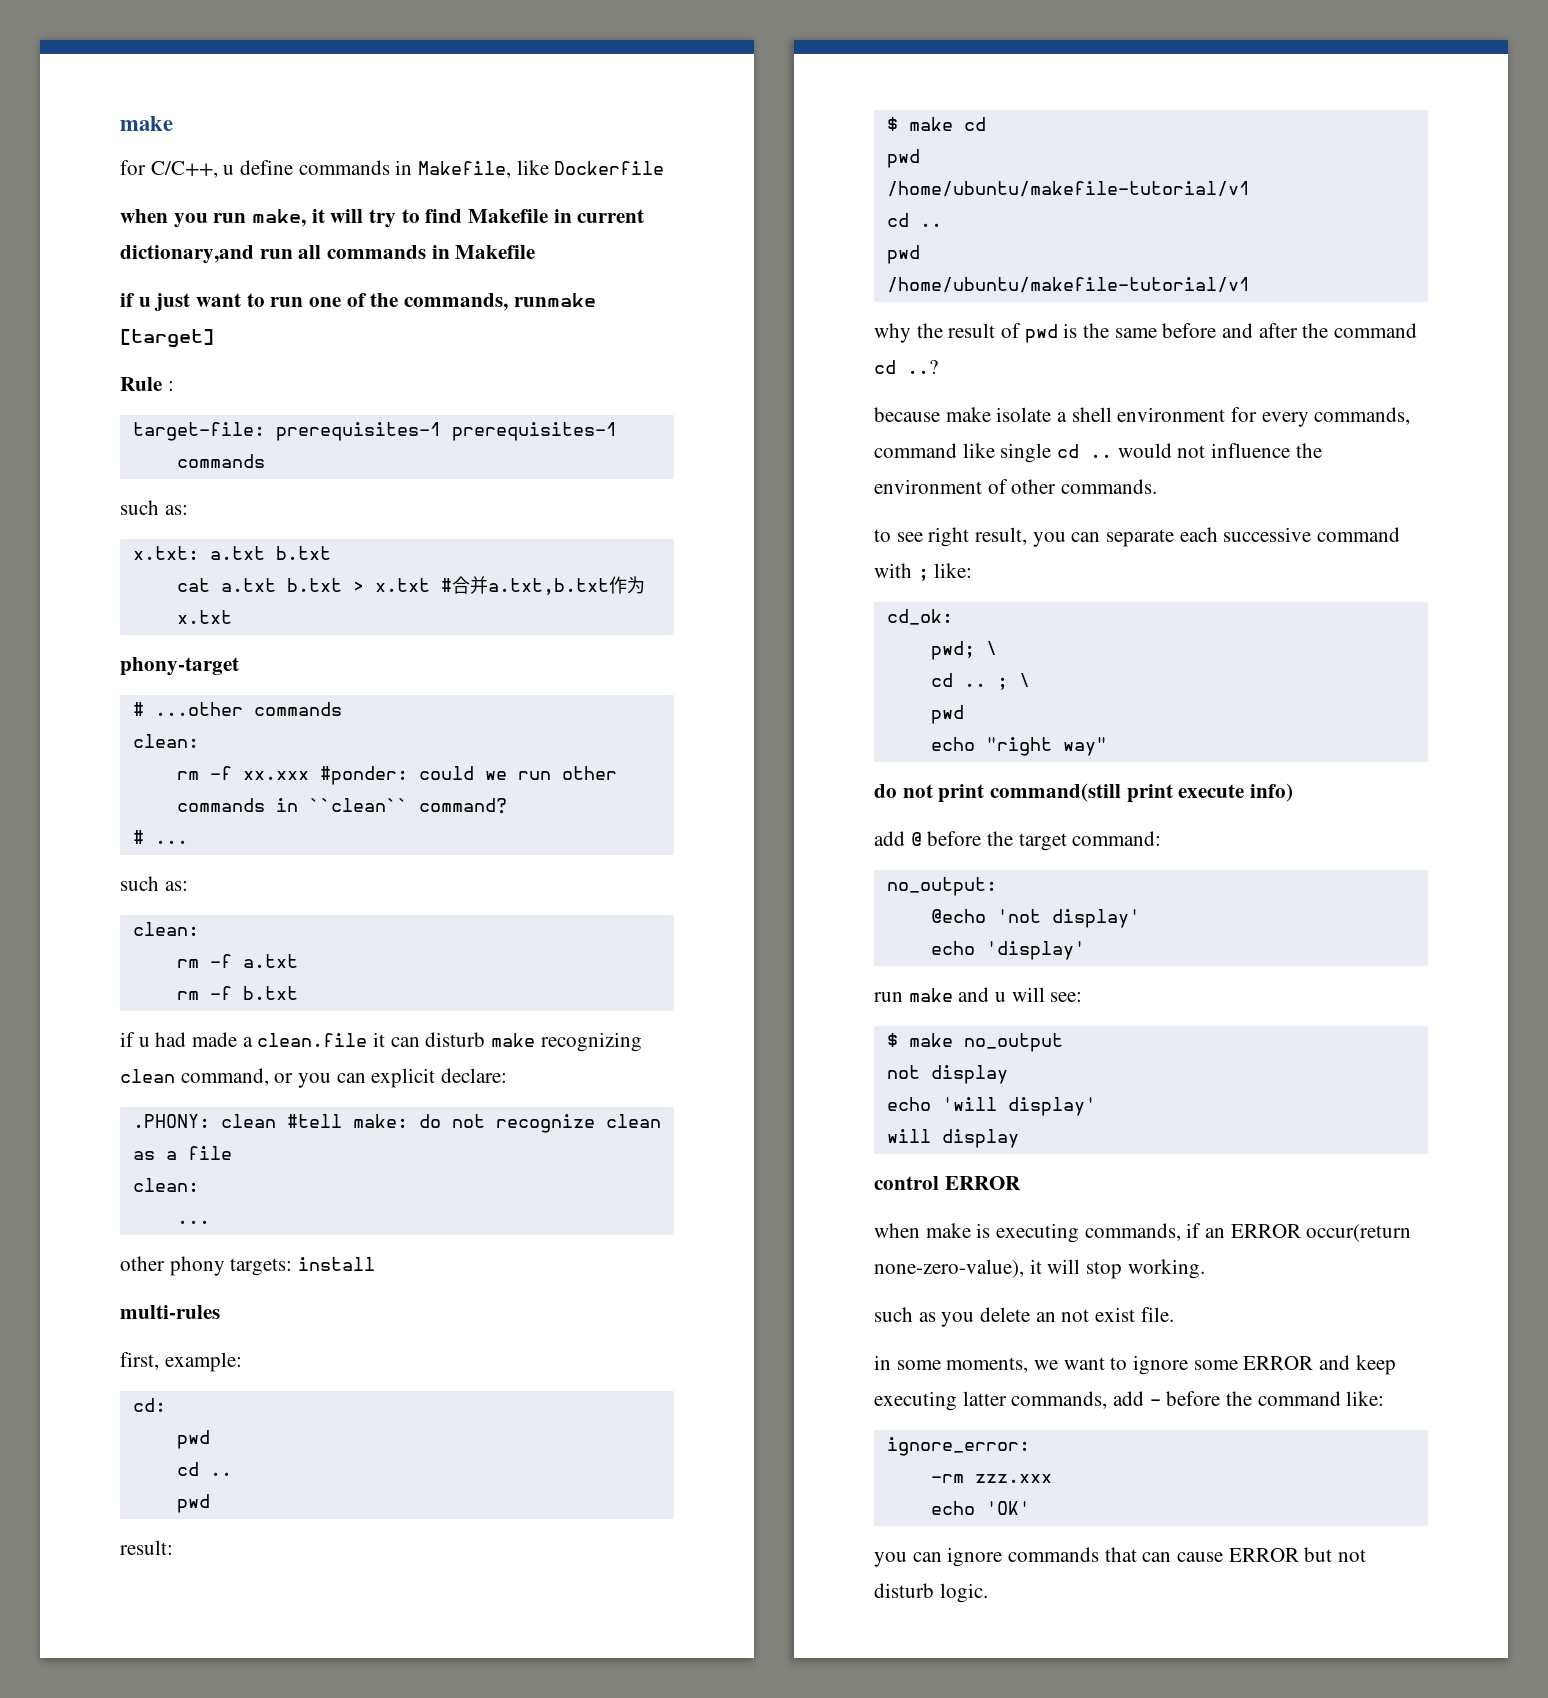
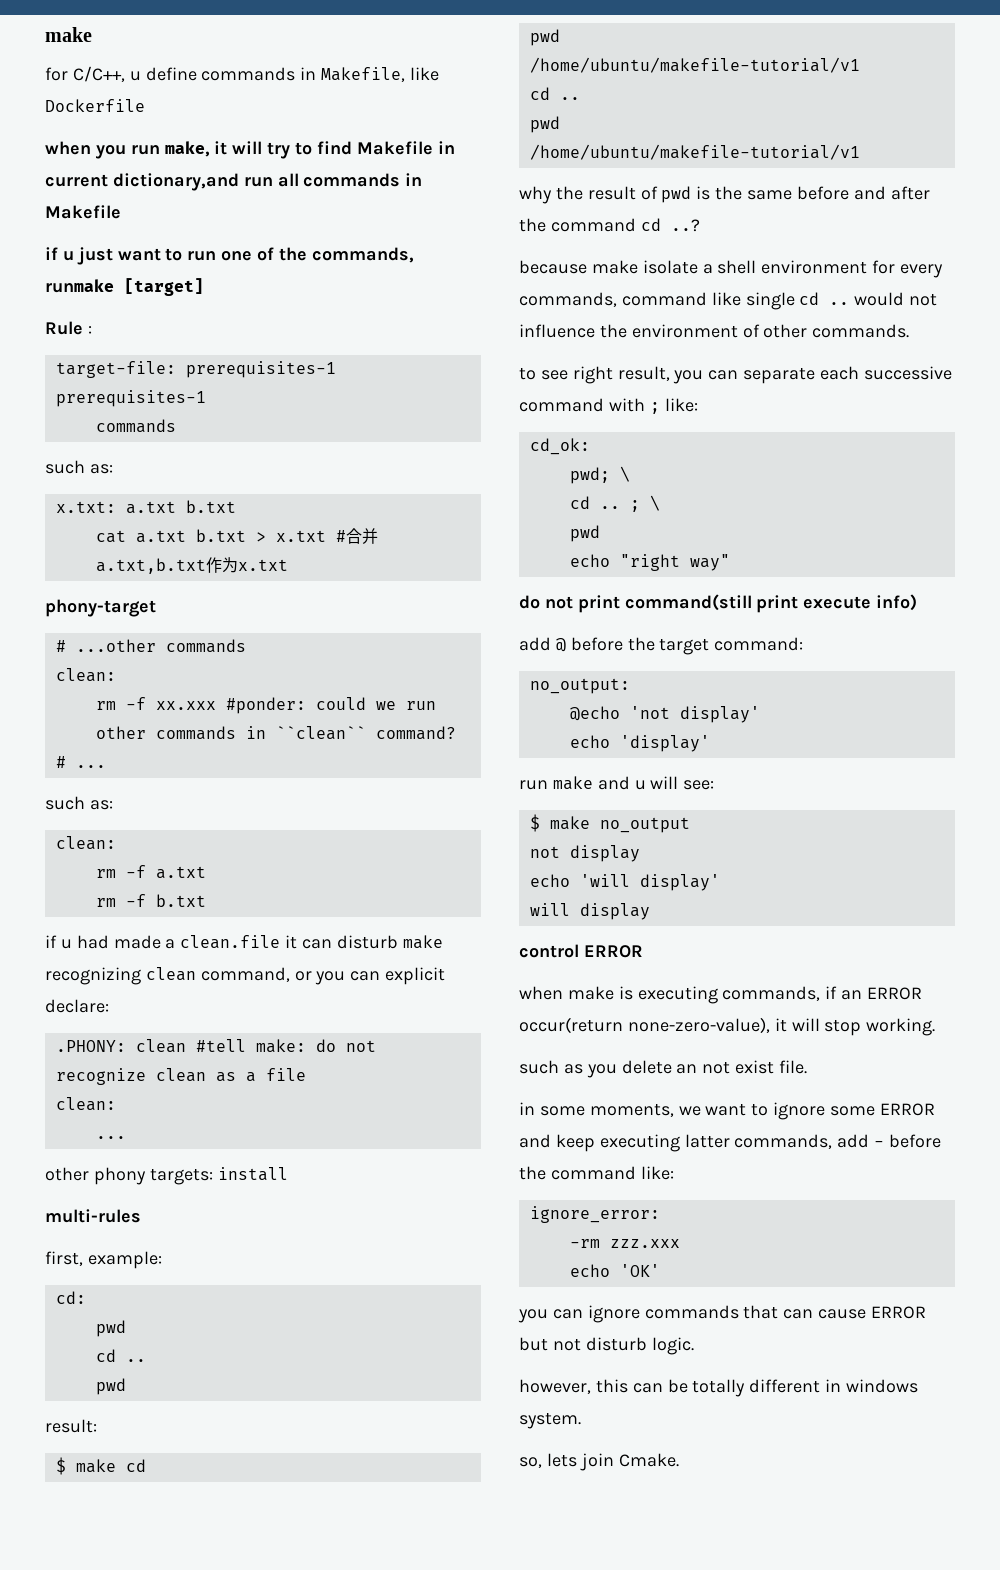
(988, 1593) none -> [519,1379,919,1397] [519,1413,581,1429] [519,1453,679,1471] // however, this can be totally different in windows system. // so, lets join Cmake.

